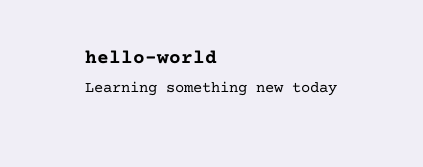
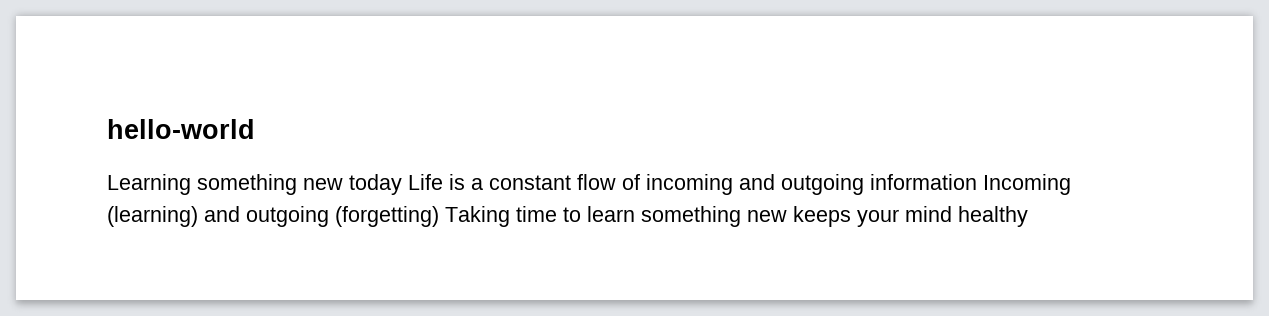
(337, 89) none -> [408,174,1071,195] [107,206,1028,227] Life is a constant flow of incoming and outgoing information Incoming (learning) and outgoing (forgetting) Taking time to learn something new keeps your mind healthy

